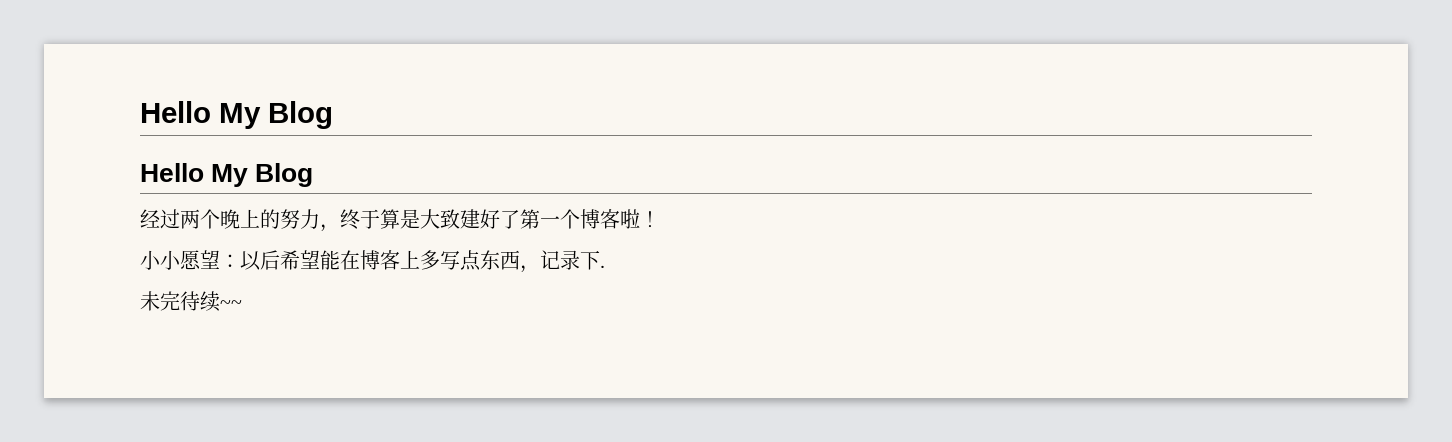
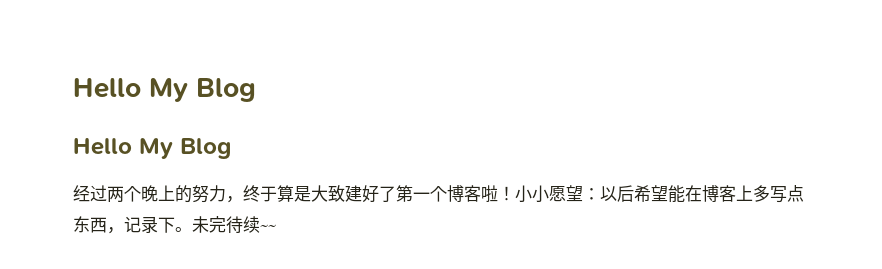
(660, 219) // -> (515, 193) none
[600,265,605,268] . // -> [175,227,192,232] 。

